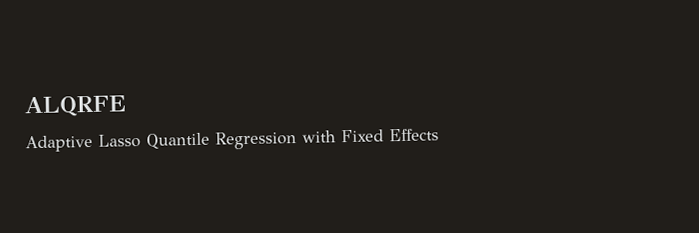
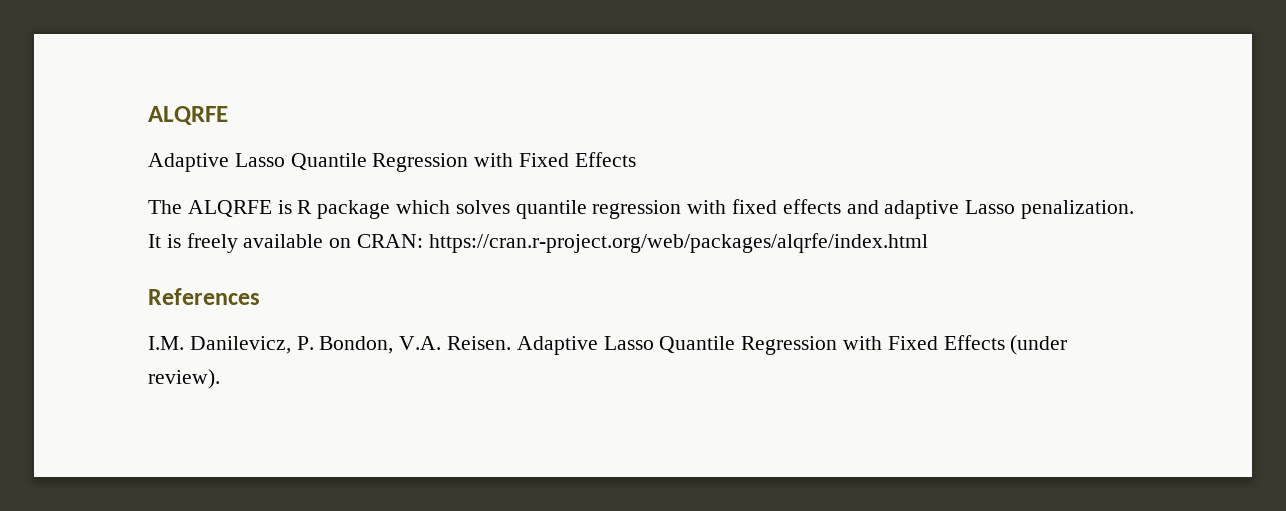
(439, 135) none -> [148,199,1135,219] [148,233,928,253] [148,288,260,305] [148,335,1068,355] [148,369,220,389] // The ALQRFE is R package which solves quantile regression with fixed effects and adaptive Lasso penalization. It is freely available on CRAN: https://cran.r-project.org/web/packages/alqrfe/index.html // References // I.M. Danilevicz, P. Bondon, V.A. Reisen. Adaptive Lasso Quantile Regression with Fixed Effects (under review).

